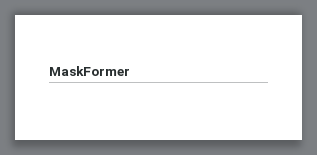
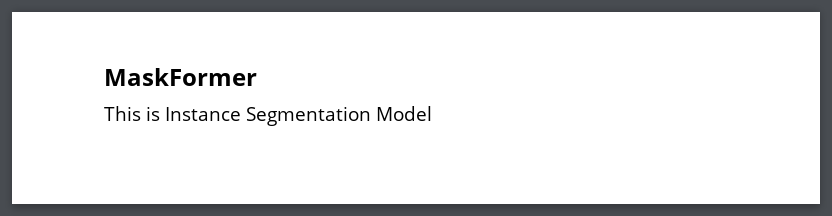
(130, 71) none -> [104,106,432,126] // This is Instance Segmentation Model

